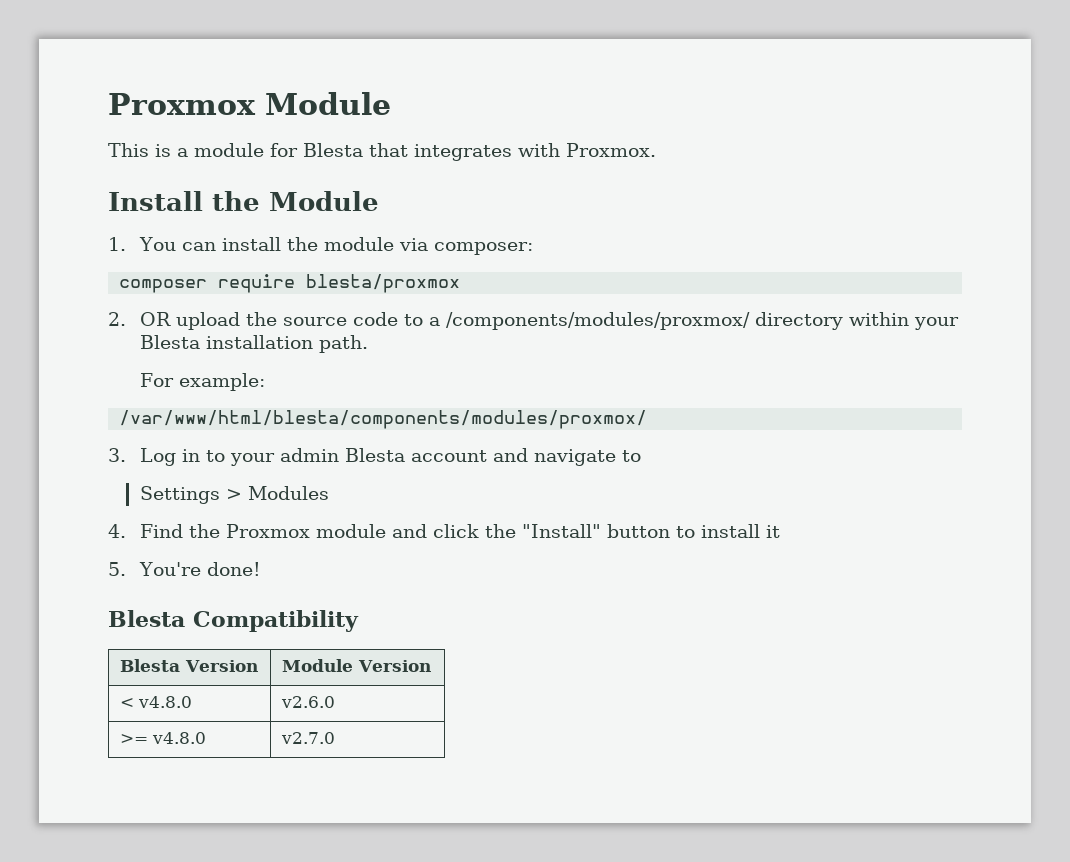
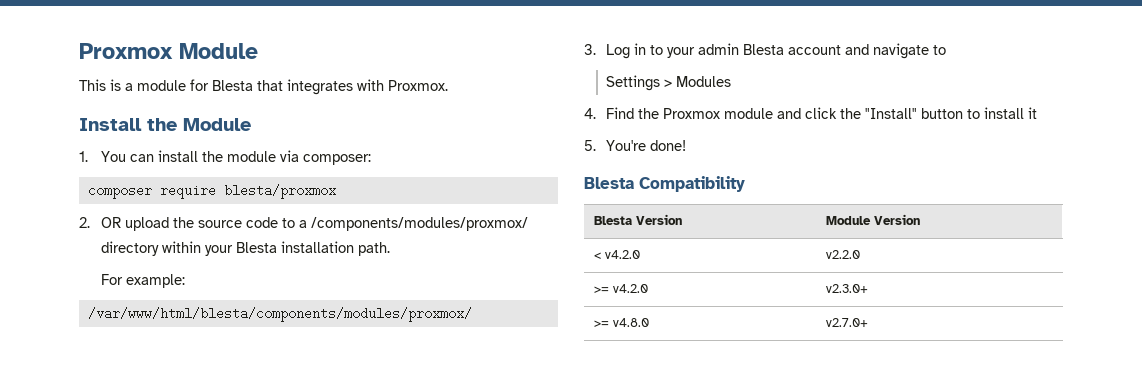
[137,696,192,708] [280,696,335,708] v4.8.0 | v2.6.0 -> [605,250,641,259] [826,250,861,259] [594,284,649,293] [826,284,869,293] v4.2.0 | v2.2.0 // >= v4.2.0 | v2.3.0+
[280,732,335,744] v2.7.0 -> [826,318,869,327] v2.7.0+

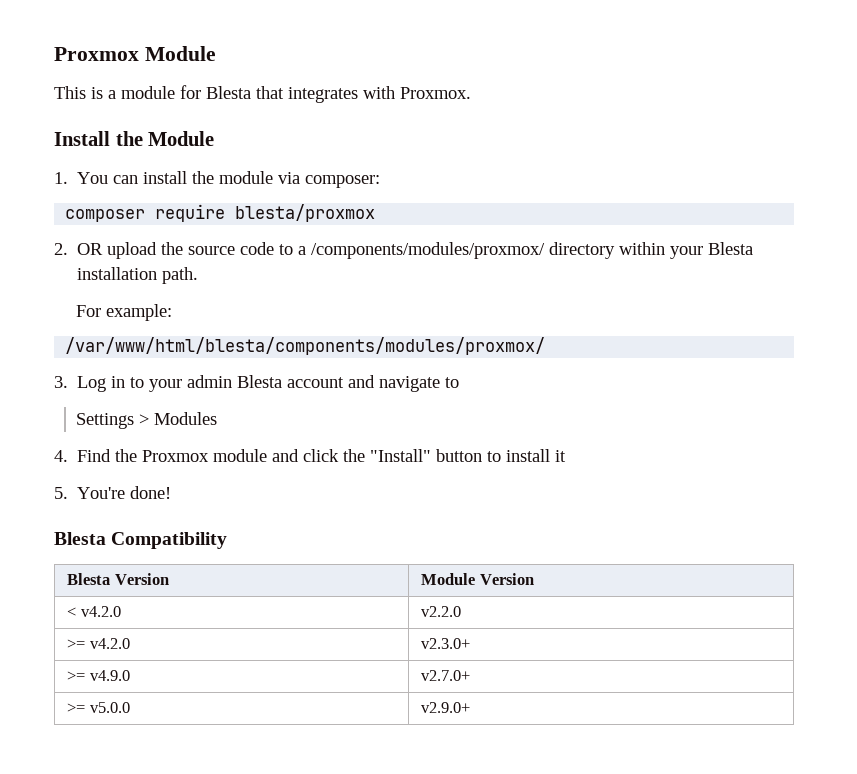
[613,318,650,327] v4.8.0 -> [89,670,130,681] v4.9.0
(869, 322) none -> [67,702,130,713] [421,702,471,713] // >= v5.0.0 | v2.9.0+

